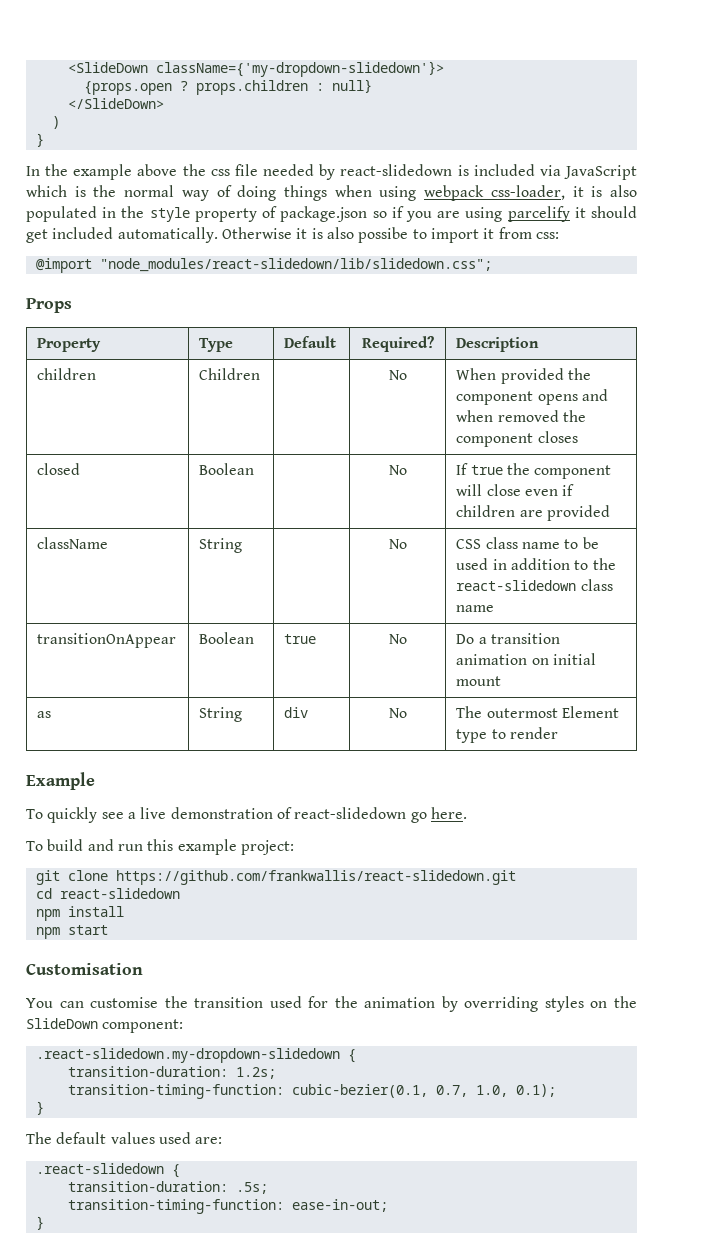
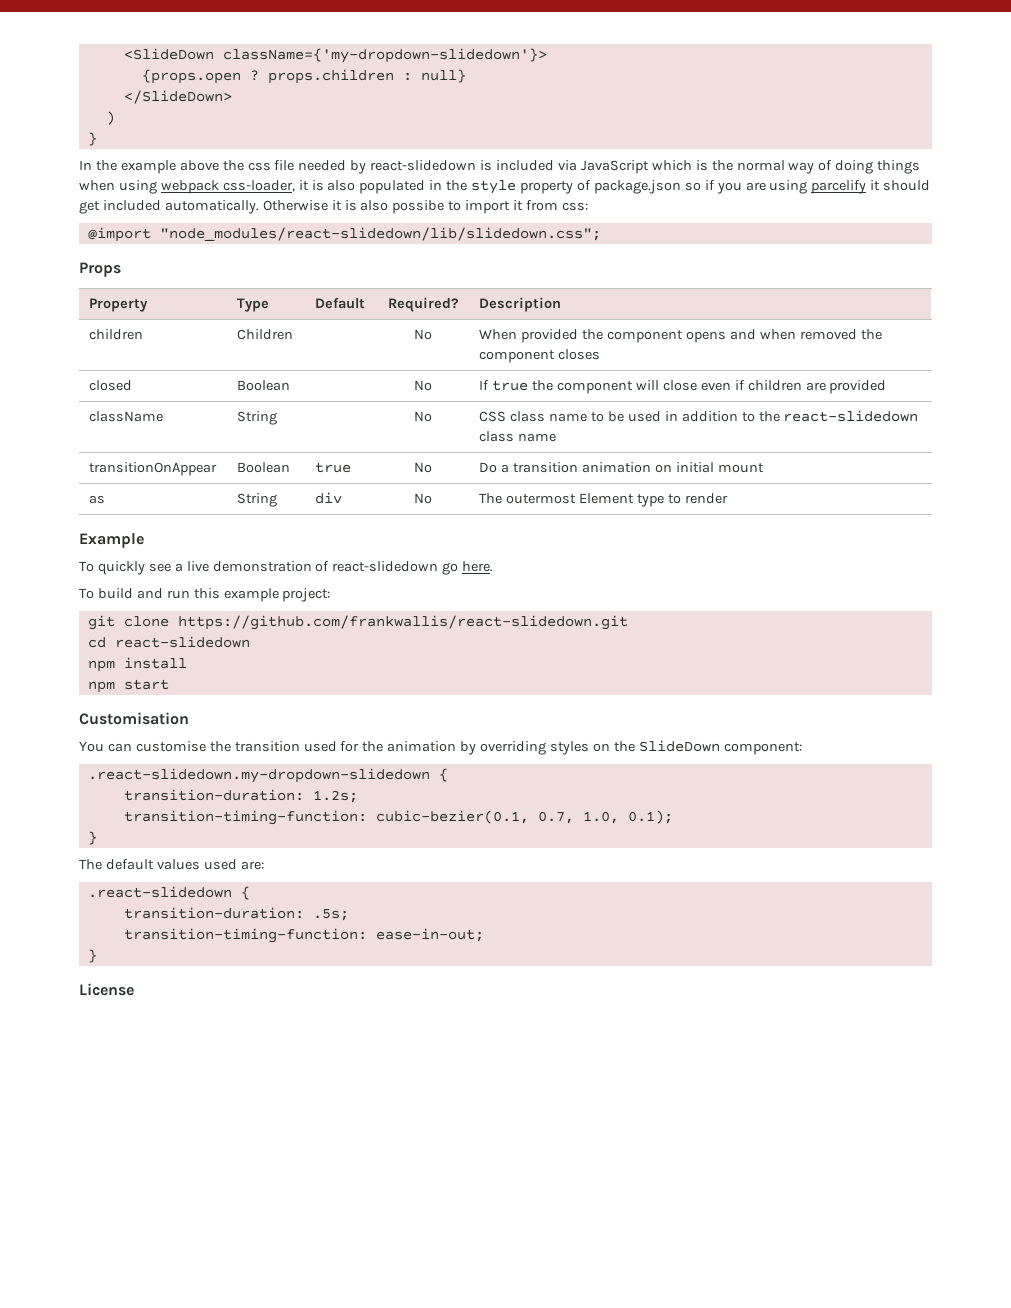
(44, 1223) none -> [79,983,134,996] // License

